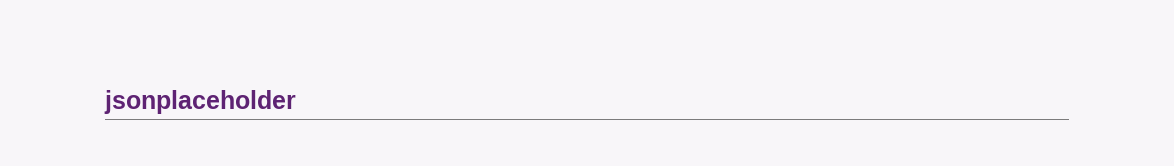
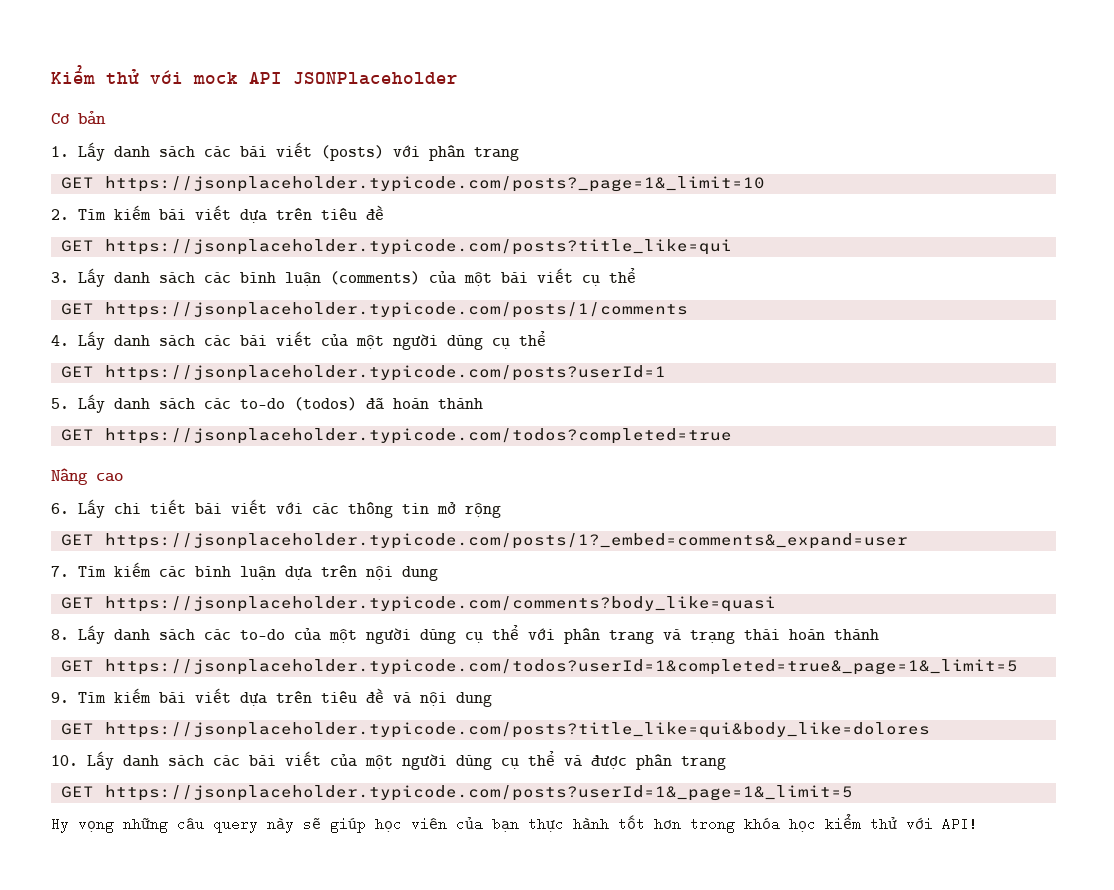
[104,90,296,114] jsonplaceholder -> [51,65,458,85] [51,111,106,125] [51,142,519,161] [61,176,766,192] [51,205,384,223] [61,239,733,255] [51,268,636,287] [61,302,689,318] [51,331,546,350] [61,365,667,381] [51,394,483,413] [61,428,733,444] [51,468,123,485] [51,499,501,518] [61,533,909,549] [51,562,438,581] [61,596,777,612] [51,625,879,644] [61,659,1019,675] [51,688,492,707] [61,722,931,738] [51,751,726,770] [61,785,854,801] [51,814,978,833] Kiểm thử với mock API JSONPlaceholder // Cơ bản // 1. Lấy danh sách các bài viết (posts) với phân trang // GET https://jsonplaceholder.typicode.com/posts?_page=1&_limit=10 // 2. Tìm kiếm bài viết dựa trên tiêu đề // GET https://jsonplaceholder.typicode.com/posts?title_like=qui // 3. Lấy danh sách các bình luận (comments) của một bài viết cụ thể // GET https://jsonplaceholder.typicode.com/posts/1/comments // 4. Lấy danh sách các bài viết của một người dùng cụ thể // GET https://jsonplaceholder.typicode.com/posts?userId=1 // 5. Lấy danh sách các to-do (todos) đã hoàn thành // GET https://jsonplaceholder.typicode.com/todos?completed=true // Nâng cao // 6. Lấy chi tiết bài viết với các thông tin mở rộng // GET https://jsonplaceholder.typicode.com/posts/1?_embed=comments&_expand=user // 7. Tìm kiếm các bình luận dựa trên nội dung // GET https://jsonplaceholder.typicode.com/comments?body_like=quasi // 8. Lấy danh sách các to-do của một người dùng cụ thể với phân trang và trạng thái hoàn thành // GET https://jsonplaceholder.typicode.com/todos?userId=1&completed=true&_page=1&_limit=5 // 9. Tìm kiếm bài viết dựa trên tiêu đề và nội dung // GET https://jsonplaceholder.typicode.com/posts?title_like=qui&body_like=dolores // 10. Lấy danh sách các bài viết của một người dùng cụ thể và được phân trang // GET https://jsonplaceholder.typicode.com/posts?userId=1&_page=1&_limit=5 // Hy vọng những câu query này sẽ giúp học viên của bạn thực hành tốt hơn trong khóa học kiểm thử với API!

